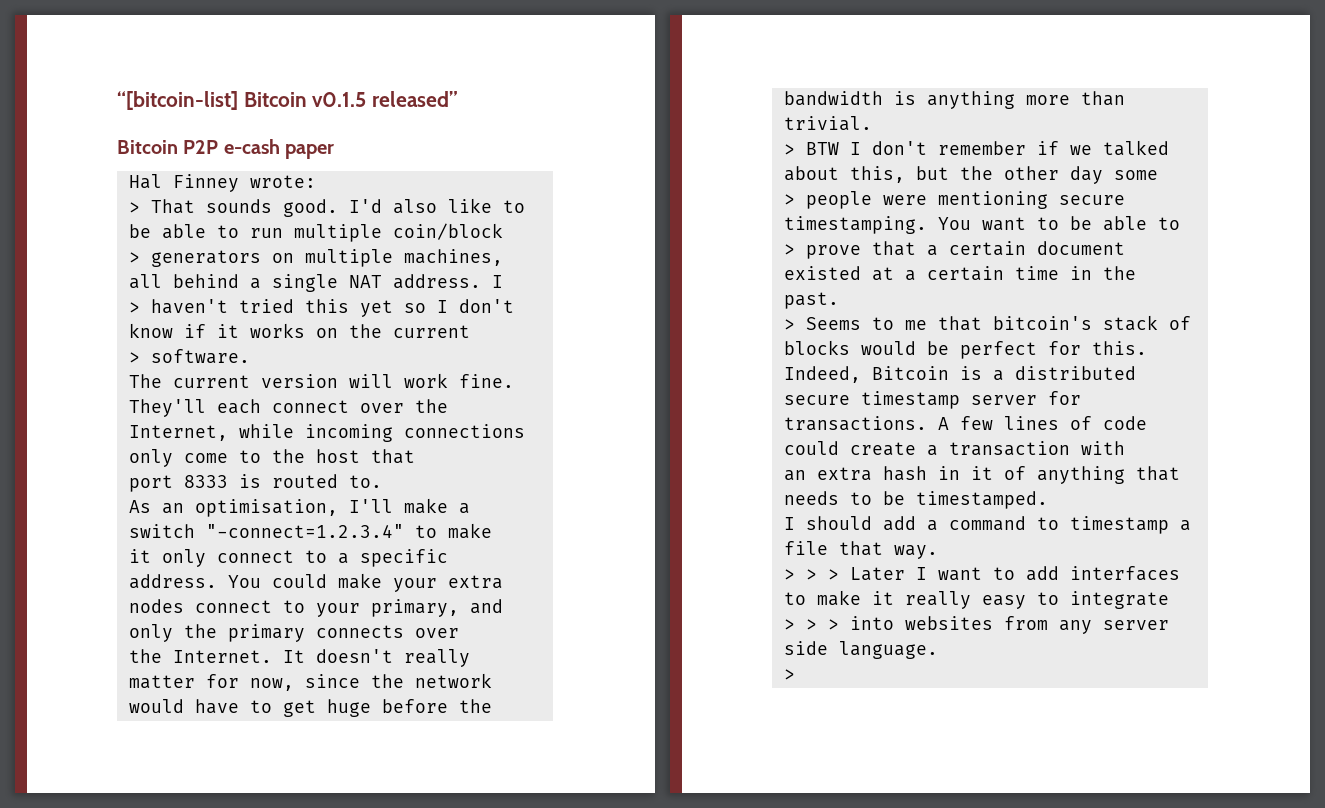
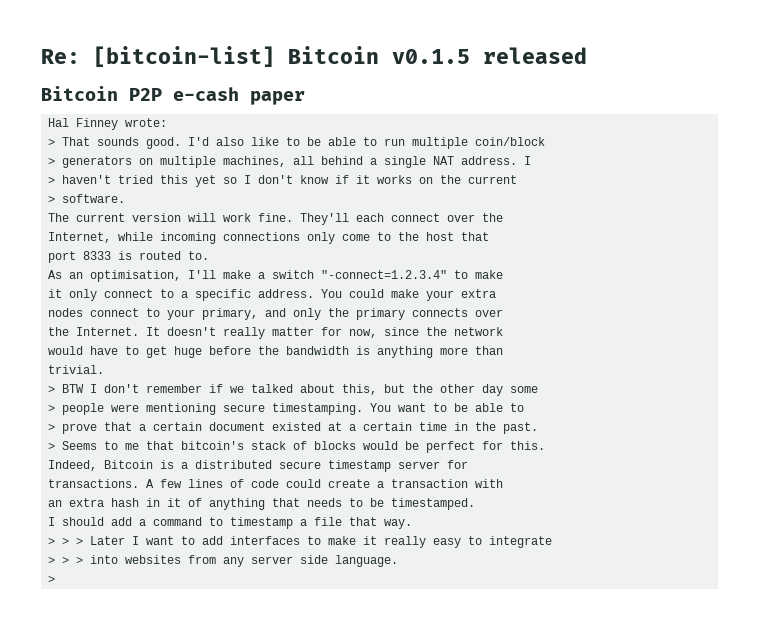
[117,91,238,110] “[bitcoin-list] -> [41,46,275,67] Re: [bitcoin-list]
[372,91,458,107] released” -> [483,47,587,64] released

